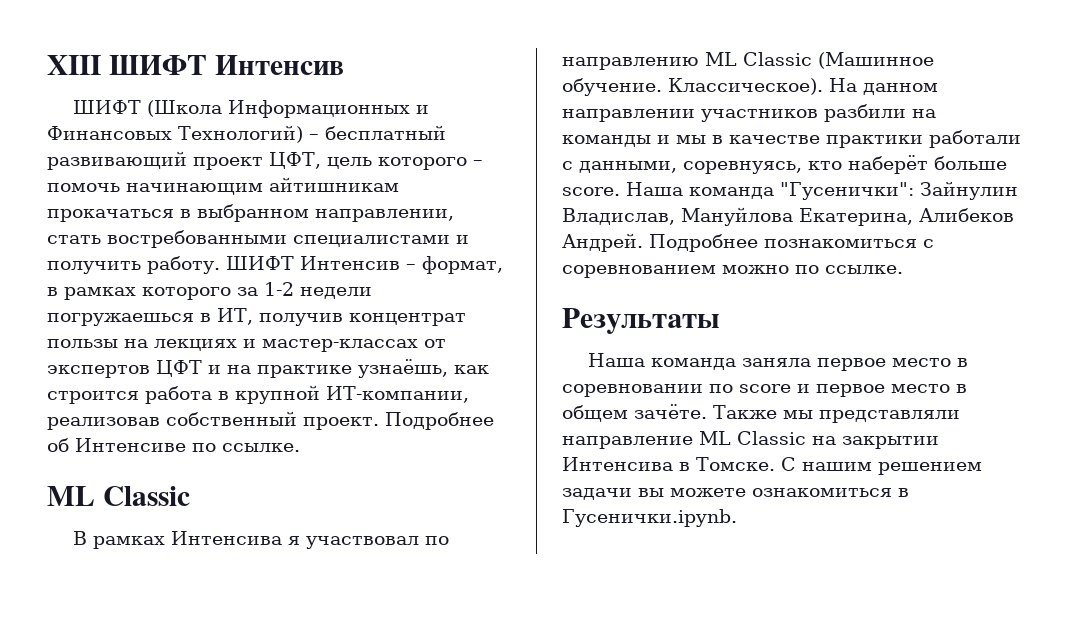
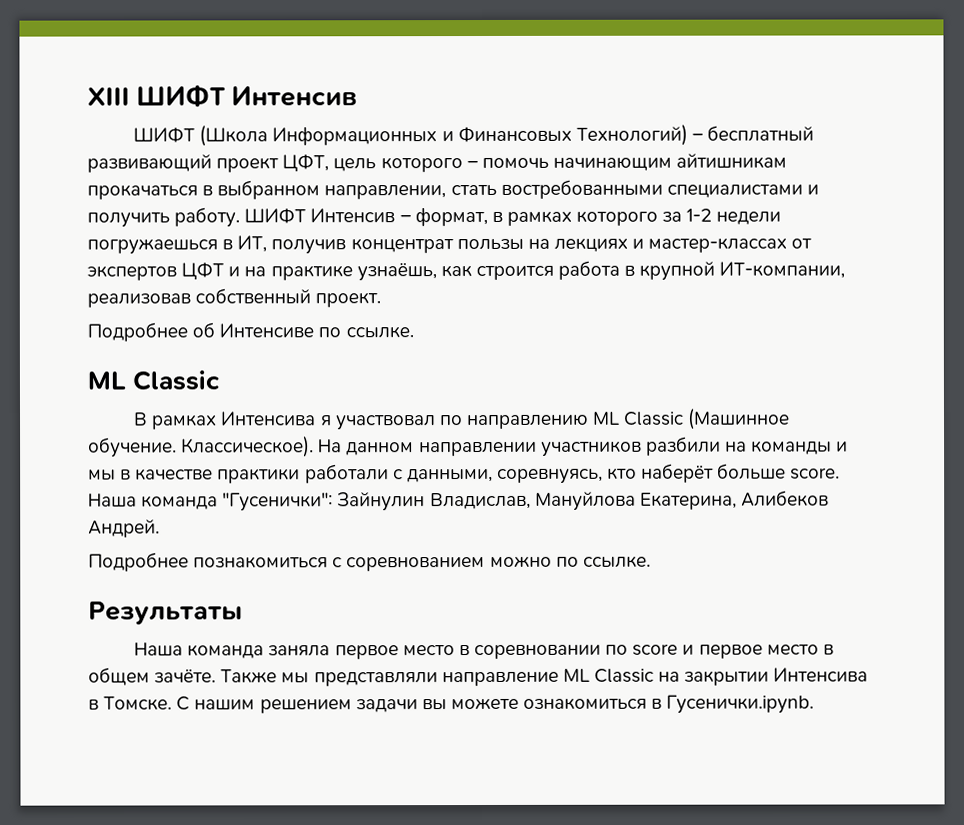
(379, 423) none -> (382, 300) //
(643, 242) none -> (160, 528) //

